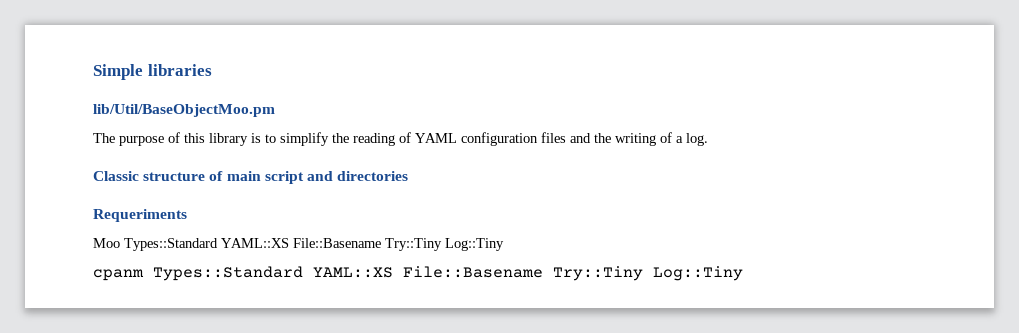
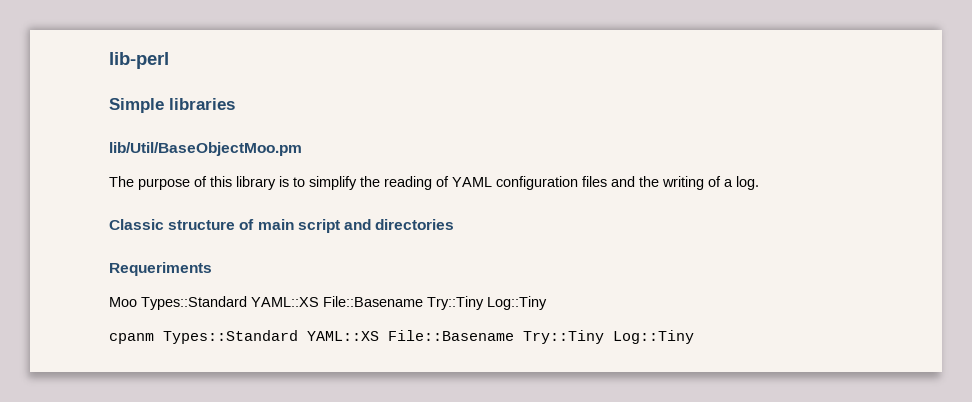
(93, 72) none -> [109,52,169,69] lib-perl //

